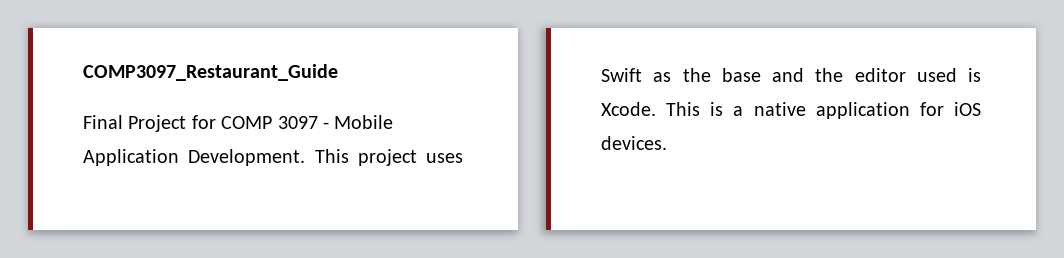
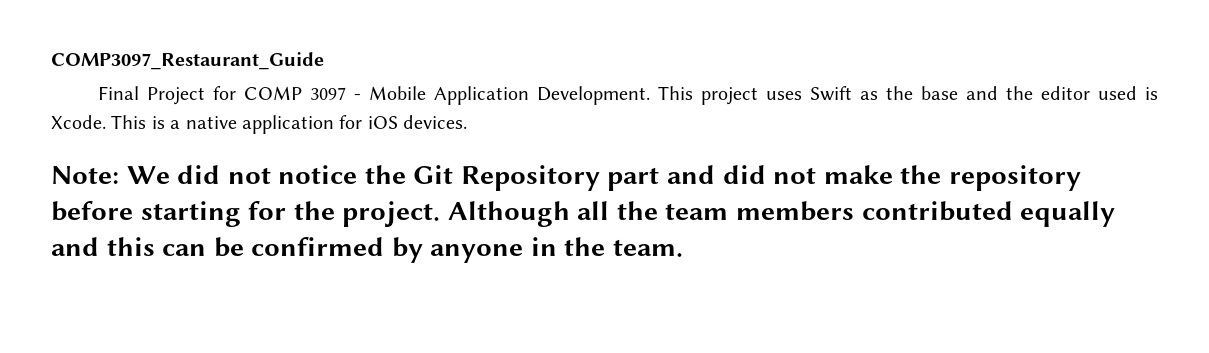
(667, 143) none -> [51,165,1081,191] [51,201,1116,227] [51,237,684,263] // Note: We did not notice the Git Repository part and did not make the repository before starting for the project. Although all the team members contributed equally and this can be confirmed by anyone in the team.

